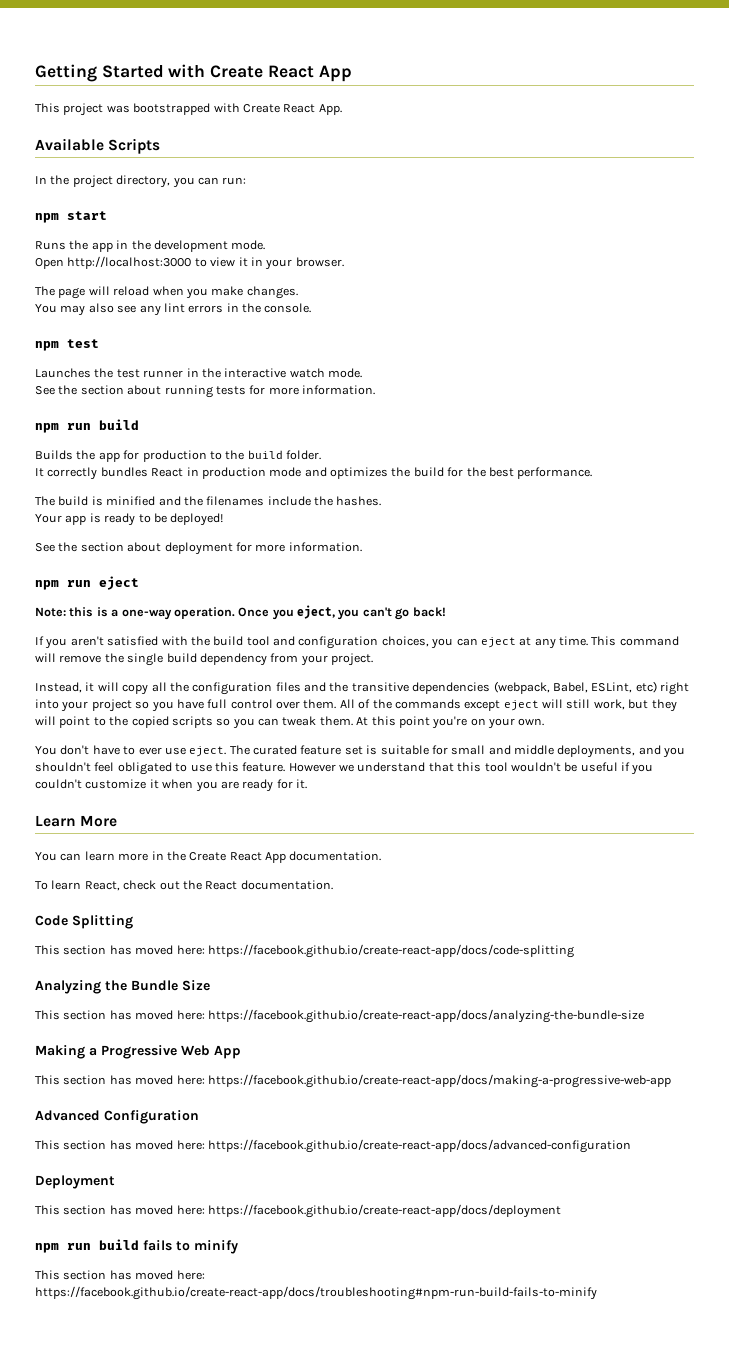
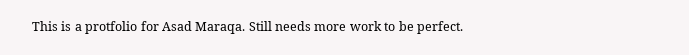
[35,64,352,82] [35,103,342,116] [35,138,161,154] [35,175,247,188] [35,211,107,223] [35,240,266,252] [35,256,344,270] [35,286,298,299] [35,303,312,316] [35,339,99,351] [35,368,362,378] [35,385,375,398] [35,419,139,433] [35,450,321,462] [35,467,593,480] [35,496,382,506] [35,513,224,526] [35,542,362,555] [35,576,139,590] [35,605,446,620] [35,636,679,649] [35,653,373,666] [35,681,689,695] [35,699,677,712] [35,716,545,729] [35,745,686,758] [35,762,654,775] [35,779,307,792] [35,815,118,827] [35,851,382,863] [35,880,333,891] [35,915,133,929] [35,944,574,958] [35,980,210,994] [35,1009,644,1023] [35,1045,241,1059] [35,1074,671,1088] [35,1110,199,1124] [35,1139,631,1153] [35,1175,115,1189] [35,1204,561,1218] [35,1239,238,1254] [35,1270,205,1280] [35,1286,597,1300] Getting Started with Create React App // This project was bootstrapped with Create React App. // Available Scripts // In the project directory, you can run: // npm start // Runs the app in the development mode. // Open http://localhost:3000 to view it in your browser. // The page will reload when you make changes. // You may also see any lint errors in the console. // npm test // Launches the test runner in the interactive watch mode. // See the section about running tests for more information. // npm run build // Builds the app for production to the build folder. // It correctly bundles React in production mode and optimizes the build for the best performance. // The build is minified and the filenames include the hashes. // Your app is ready to be deployed! // See the section about deployment for more information. // npm run eject // Note: this is a one-way operation. Once you eject, you can't go back! // If you aren't satisfied with the build tool and configuration choices, you can eject at any time. This command will remove the single build dependency from your project. // Instead, it will copy all the configuration files and the transitive dependencies (webpack, Babel, ESLint, etc) right into your project so you have full control over them. All of the commands except eject will still work, but they will point to the copied scripts so you can tweak them. At this point you're on your own. // You don't have to ever use eject. The curated feature set is suitable for small and middle deployments, and you shouldn't feel obligated to use this feature. However we understand that this tool wouldn't be useful if you couldn't customize it when you are ready for it. // Learn More // You can learn more in the Create React App documentation. // To learn React, check out the React documentation. // Code Splitting // This section has moved here: https://facebook.github.io/create-react-app/docs/code-splitting // Analyzing the Bundle Size // This section has moved here: https://facebook.github.io/create-react-app/docs/analyzing-the-bundle-size // Making a Progressive Web App // This section has moved here: https://facebook.github.io/create-react-app/docs/making-a-progressive-web-app // Advanced Configuration // This section has moved here: https://facebook.github.io/create-react-app/docs/advanced-configuration // Deployment // This section has moved here: https://facebook.github.io/create-react-app/docs/deployment // npm run build fails to minify // This section has moved here: https://facebook.github.io/create-react-app/docs/troubleshooting#npm-run-build-fails-to-minify -> [32,21,463,34] This is a protfolio for Asad Maraqa. Still needs more work to be perfect.

